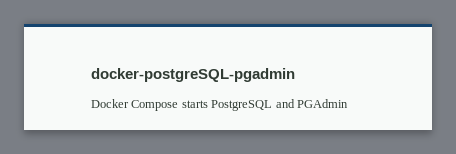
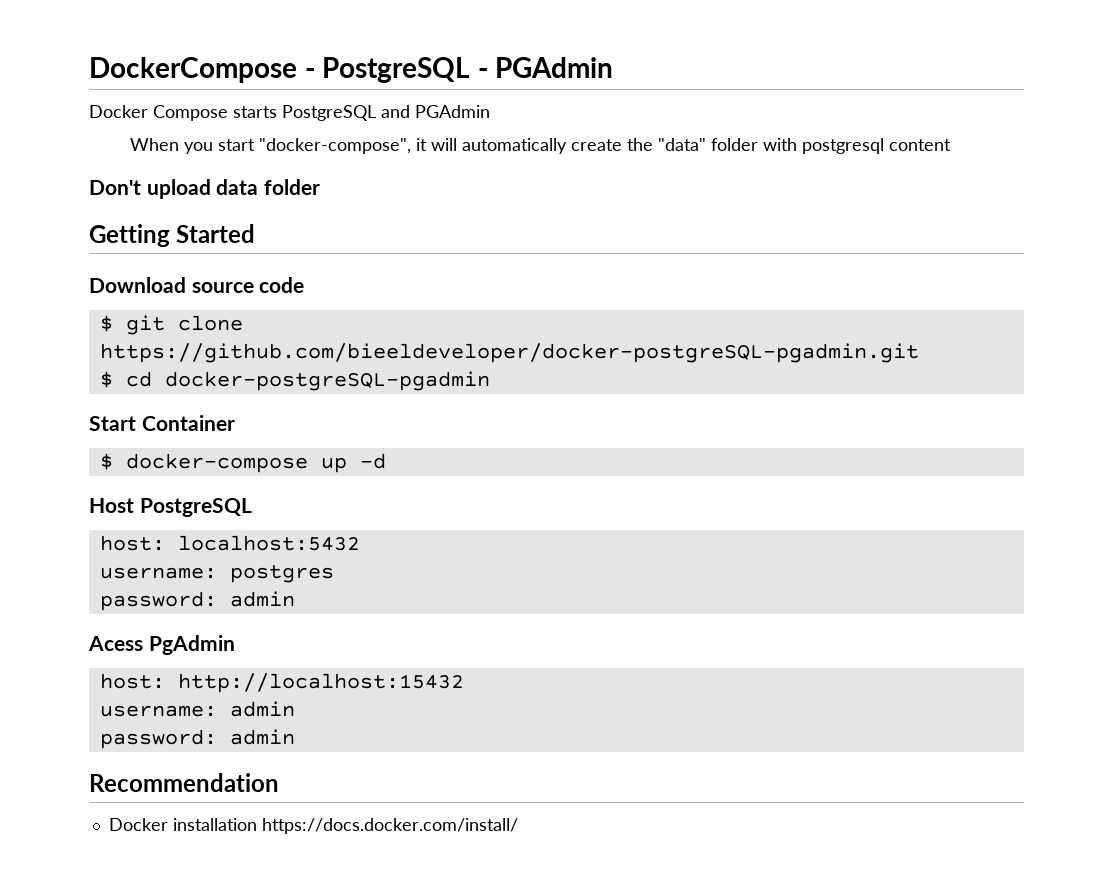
[91,68,295,82] docker-postgreSQL-pgadmin -> [89,57,614,83] DockerCompose - PostgreSQL - PGAdmin
(348, 103) none -> [130,138,952,154] [89,179,321,199] [89,224,256,247] [89,277,305,293] [99,315,243,335] [99,343,919,363] [99,371,490,391] [89,415,235,431] [99,453,386,473] [89,498,252,517] [99,535,360,551] [99,565,334,583] [99,591,295,611] [88,635,235,655] [99,673,464,693] [99,701,295,717] [99,729,295,749] [89,773,279,792] [108,818,518,834] // When you start "docker-compose", it will automatically create the "data" folder with postgresql content // Don't upload data folder // Getting Started // Download source code // $ git clone https://github.com/bieeldeveloper/docker-postgreSQL-pgadmin.git // $ cd docker-postgreSQL-pgadmin // Start Container // $ docker-compose up -d // Host PostgreSQL // host: localhost:5432 // username: postgres // password: admin // Acess PgAdmin // host: http://localhost:15432 // username: admin // password: admin // Recommendation // Docker installation https://docs.docker.com/install/

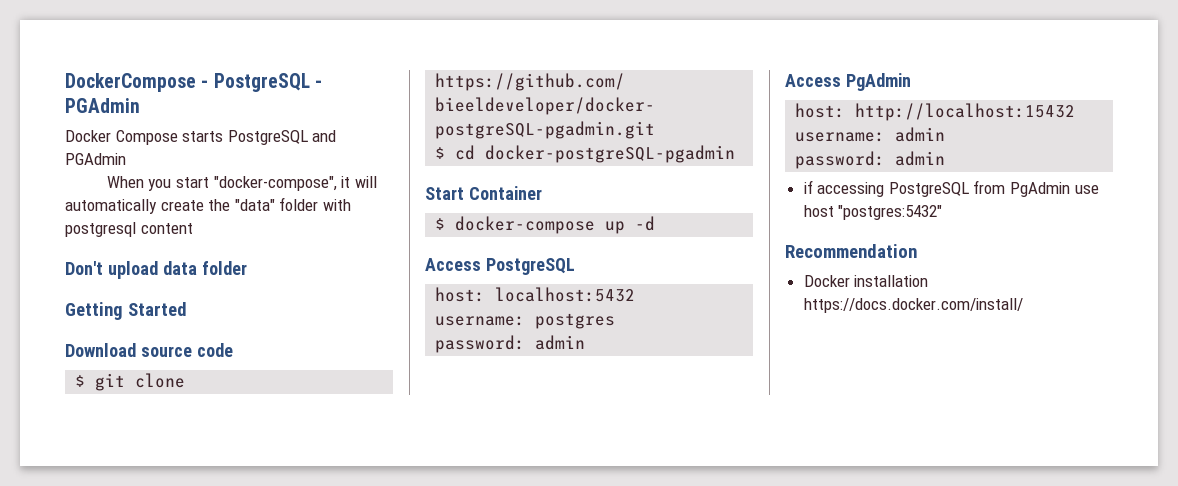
[89,498,134,513] Host -> [425,258,481,271] Access
[88,636,143,651] Acess -> [785,74,841,87] Access
(295, 737) none -> [803,180,1099,197] [803,205,943,220] // if accessing PostgreSQL from PgAdmin use host "postgres:5432"

